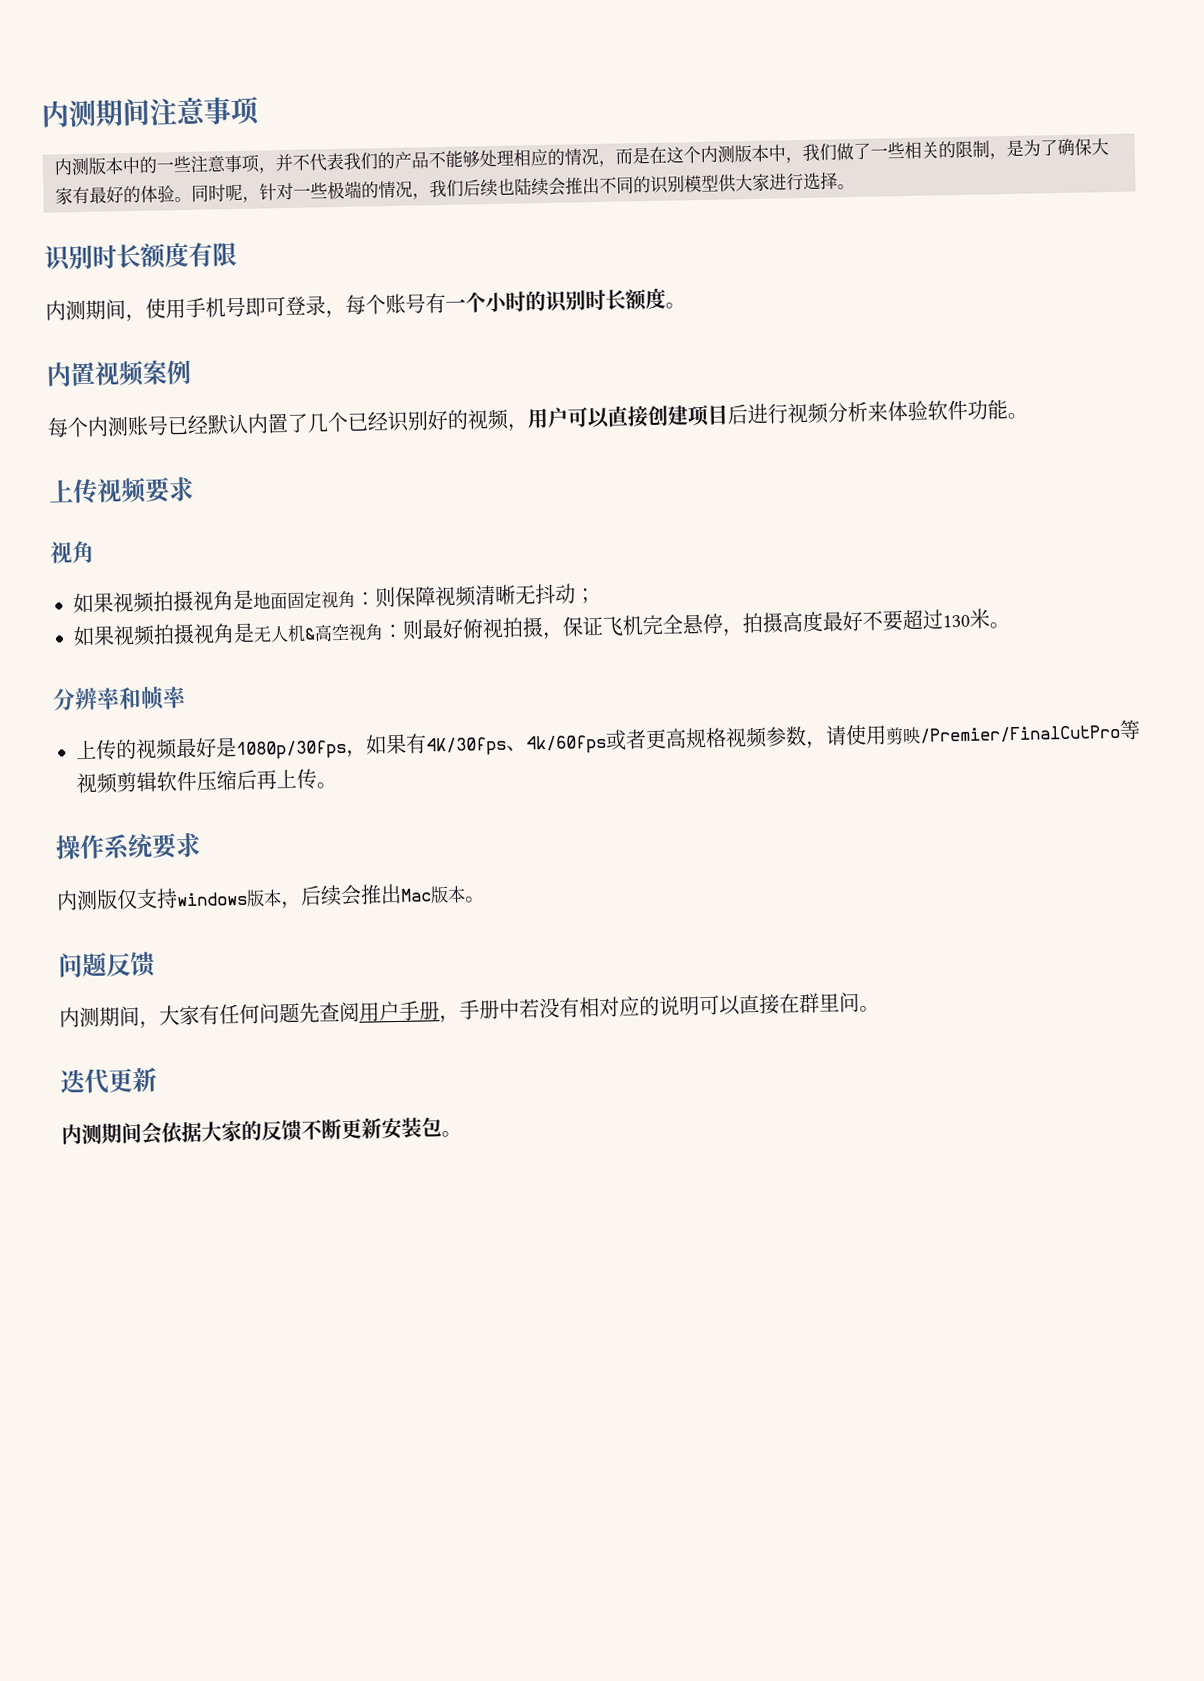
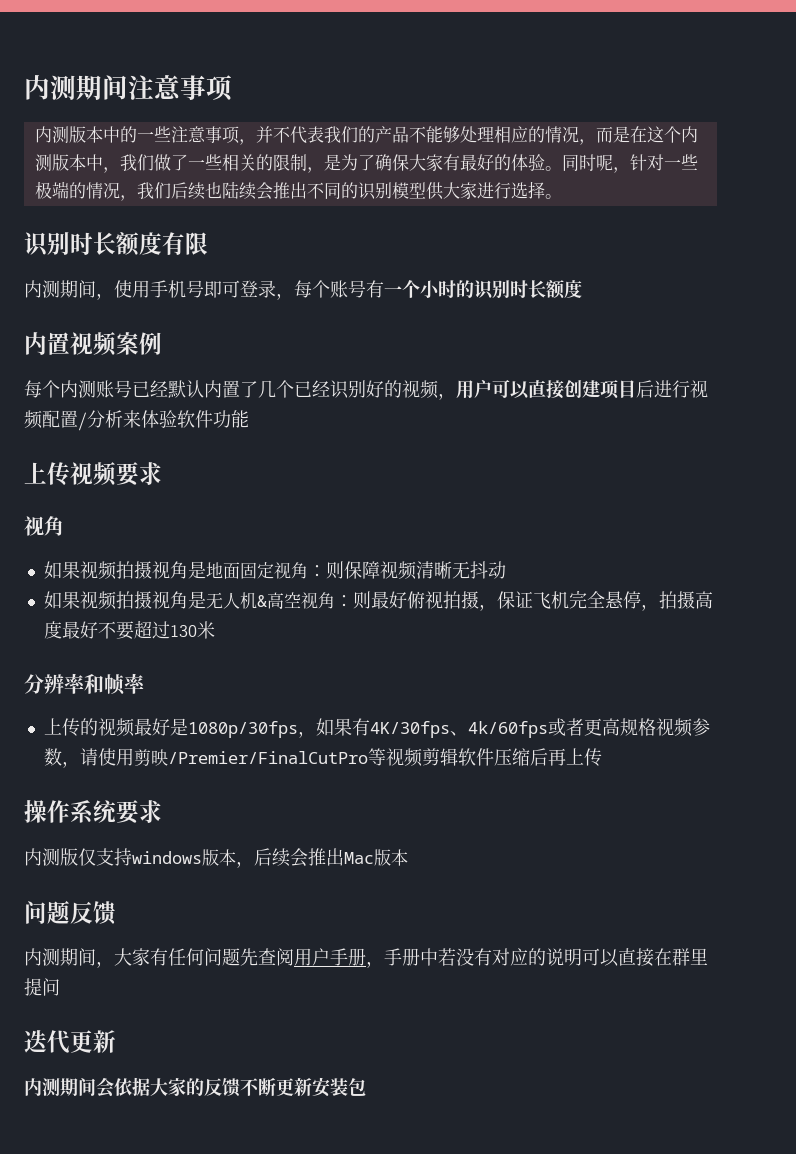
[665,302,686,309] 。 -> (582, 289) none
(829, 413) none -> [42,410,87,431] 配置/
[1007,412,1028,420] 。 -> (249, 419) none
[575,588,596,604] ； -> (506, 570) none
[989,622,1010,629] 。 -> (215, 630) none
[316,782,337,789] 。 -> (602, 757) none
[465,896,486,903] 。 -> (408, 857) none
[579,997,600,1018] 相 -> (492, 957) none
[838,992,880,1013] 问。 -> [24,978,60,996] 提问
[441,1130,462,1138] 。 -> (366, 1087) none

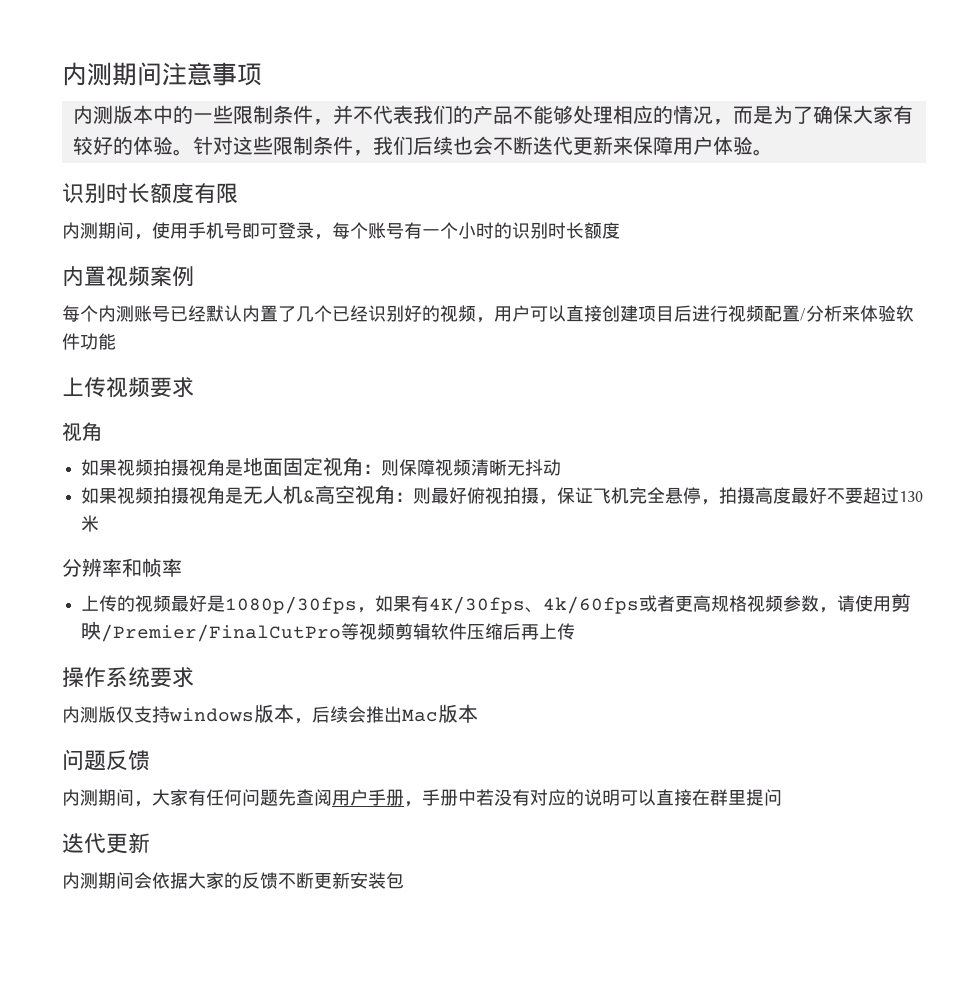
[170,126,240,144] 注意事项 -> [232,105,313,124] 限制条件
[629,126,698,143] [34,154,341,173] 在这个内测版本中，我们做了一些相关的限制，是 -> (773, 115) none
[459,154,477,171] 最 -> [72,136,93,155] 较
[561,154,698,173] [34,181,545,201] 同时呢，针对一些极端的情况，我们后续也陆续会推出不同的识别模型供大家进行选择 -> [192,136,753,156] 针对这些限制条件，我们后续也会不断迭代更新来保障用户体验

